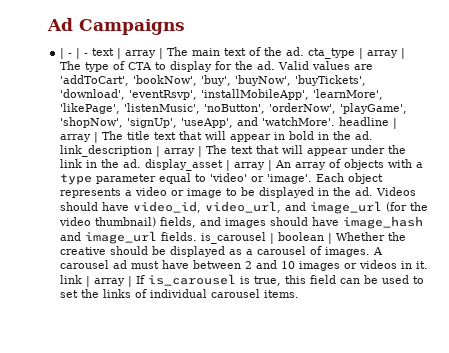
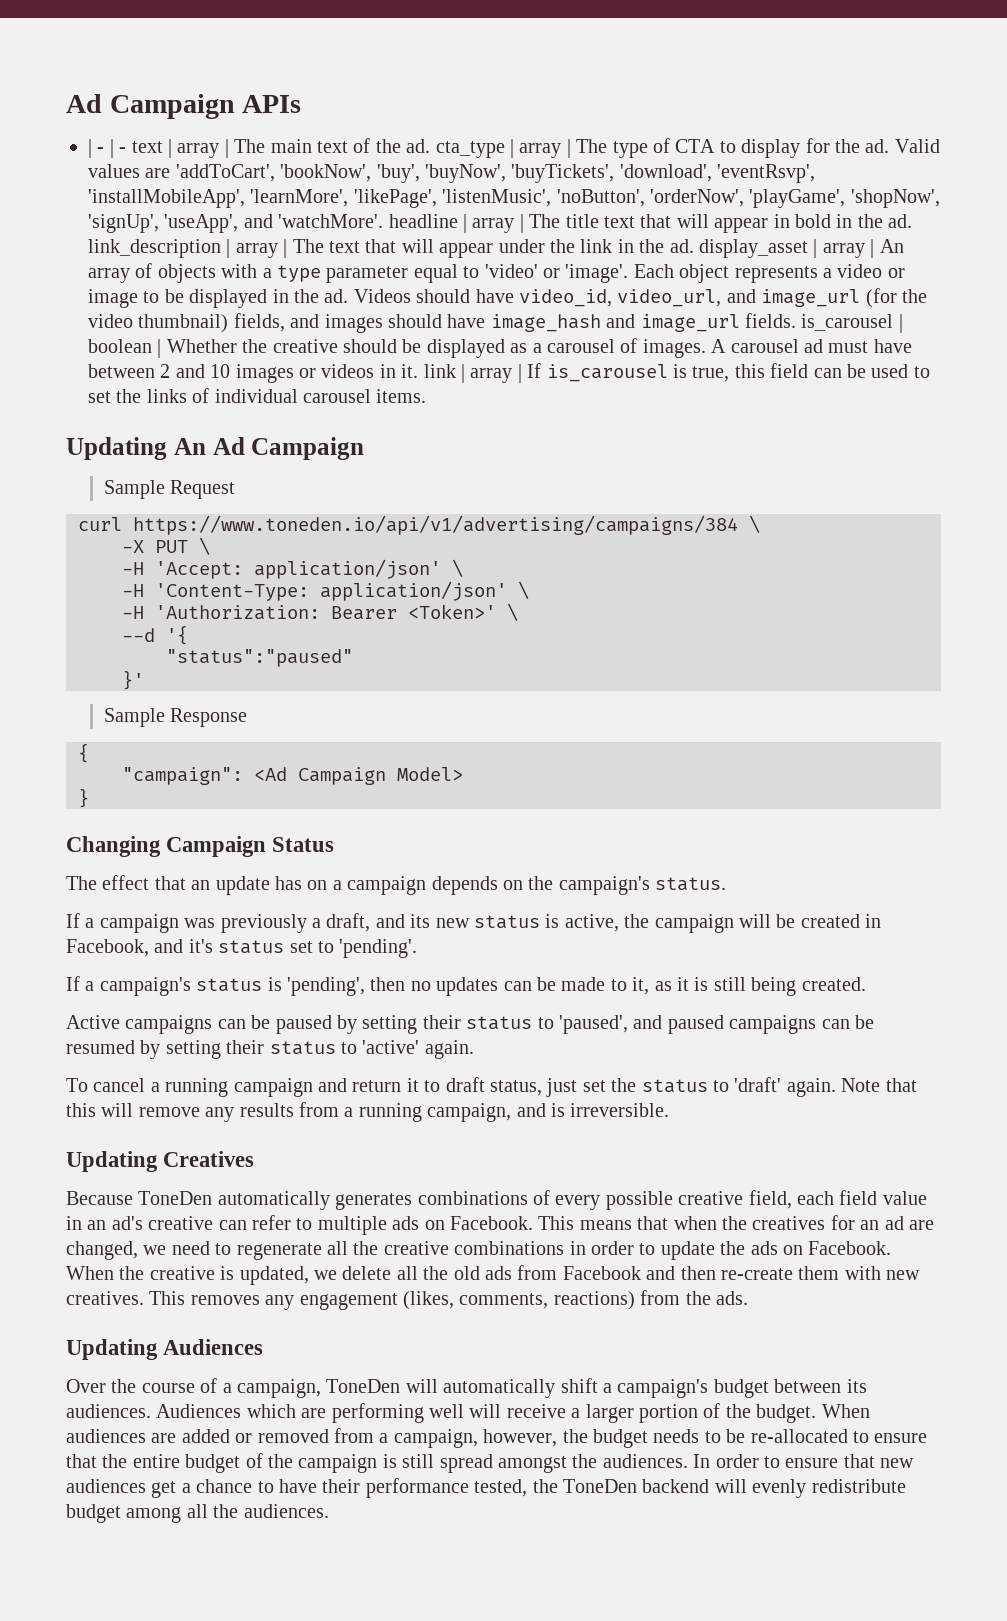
[47,18,185,35] Ad Campaigns -> [66,94,302,119] Ad Campaign APIs
(300, 294) none -> [66,437,365,460] [103,480,236,499] [78,515,760,535] [122,537,210,555] [122,559,463,579] [122,581,529,601] [122,603,518,621] [122,625,188,645] [166,649,353,667] [122,670,144,690] [103,708,248,727] [78,743,89,763] [122,767,463,785] [78,788,89,808] [66,836,335,857] [66,875,727,895] [66,913,882,933] [66,939,418,958] [66,976,866,996] [66,1015,874,1034] [66,1040,474,1059] [66,1077,917,1097] [66,1102,670,1122] [66,1151,255,1172] [66,1190,927,1210] [66,1215,934,1235] [66,1241,892,1260] [66,1265,921,1285] [66,1290,748,1310] [66,1339,264,1360] [66,1378,867,1398] [66,1403,870,1423] [66,1428,928,1448] [66,1453,915,1473] [66,1478,906,1498] [66,1504,329,1523] // Updating An Ad Campaign // Sample Request // curl https://www.toneden.io/api/v1/advertising/campaigns/384 \ // -X PUT \ // -H 'Accept: application/json' \ // -H 'Content-Type: application/json' \ // -H 'Authorization: Bearer <Token>' \ // --d '{ // "status":"paused" // }' // Sample Response // { // "campaign": <Ad Campaign Model> // } // Changing Campaign Status // The effect that an update has on a campaign depends on the campaign's status. // If a campaign was previously a draft, and its new status is active, the campaign will be created in Facebook, and it's status set to 'pending'. // If a campaign's status is 'pending', then no updates can be made to it, as it is still being created. // Active campaigns can be paused by setting their status to 'paused', and paused campaigns can be resumed by setting their status to 'active' again. // To cancel a running campaign and return it to draft status, just set the status to 'draft' again. Note that this will remove any results from a running campaign, and is irreversible. // Updating Creatives // Because ToneDen automatically generates combinations of every possible creative field, each field value in an ad's creative can refer to multiple ads on Facebook. This means that when the creatives for an ad are changed, we need to regenerate all the creative combinations in order to update the ads on Facebook. When the creative is updated, we delete all the old ads from Facebook and then re-create them with new creatives. This removes any engagement (likes, comments, reactions) from the ads. // Updating Audiences // Over the course of a campaign, ToneDen will automatically shift a campaign's budget between its audiences. Audiences which are performing well will receive a larger portion of the budget. When audiences are added or removed from a campaign, however, the budget needs to be re-allocated to ensure that the entire budget of the campaign is still spread amongst the audiences. In order to ensure that new audiences get a chance to have their performance tested, the ToneDen backend will evenly redistribute budget among all the audiences.

